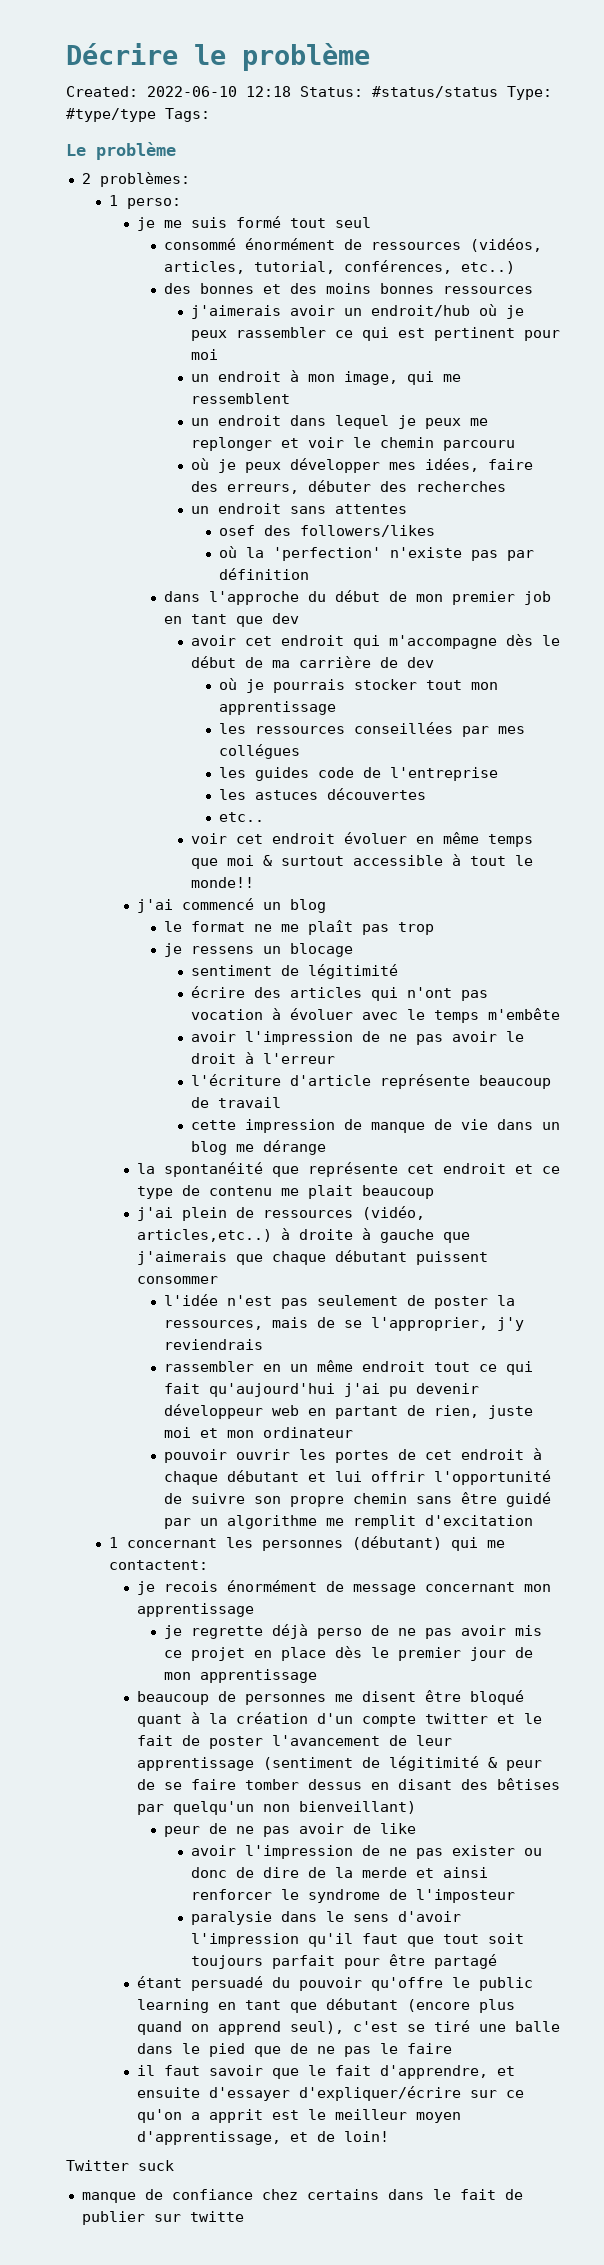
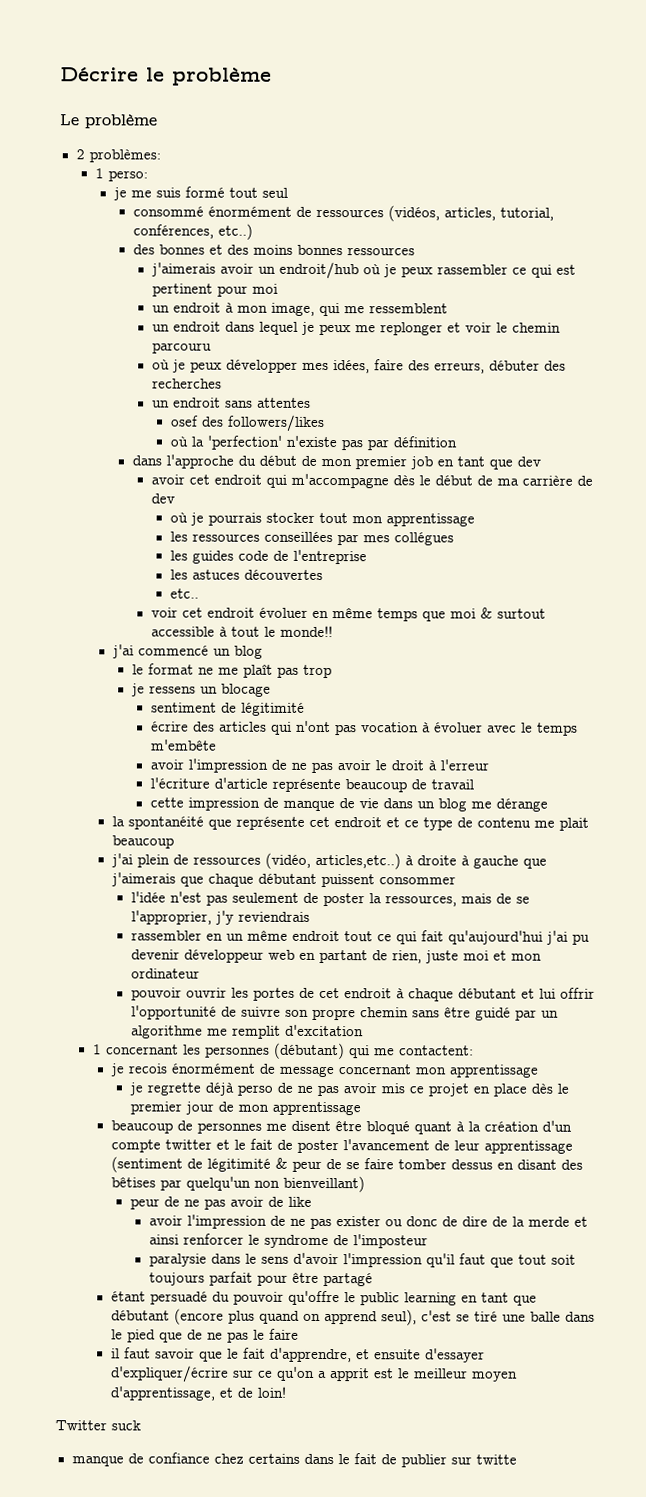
[66,86,552,100] [66,108,210,122] // Created: 2022-06-10 12:18 Status: #status/status Type: #type/type Tags: -> (272, 76) none

